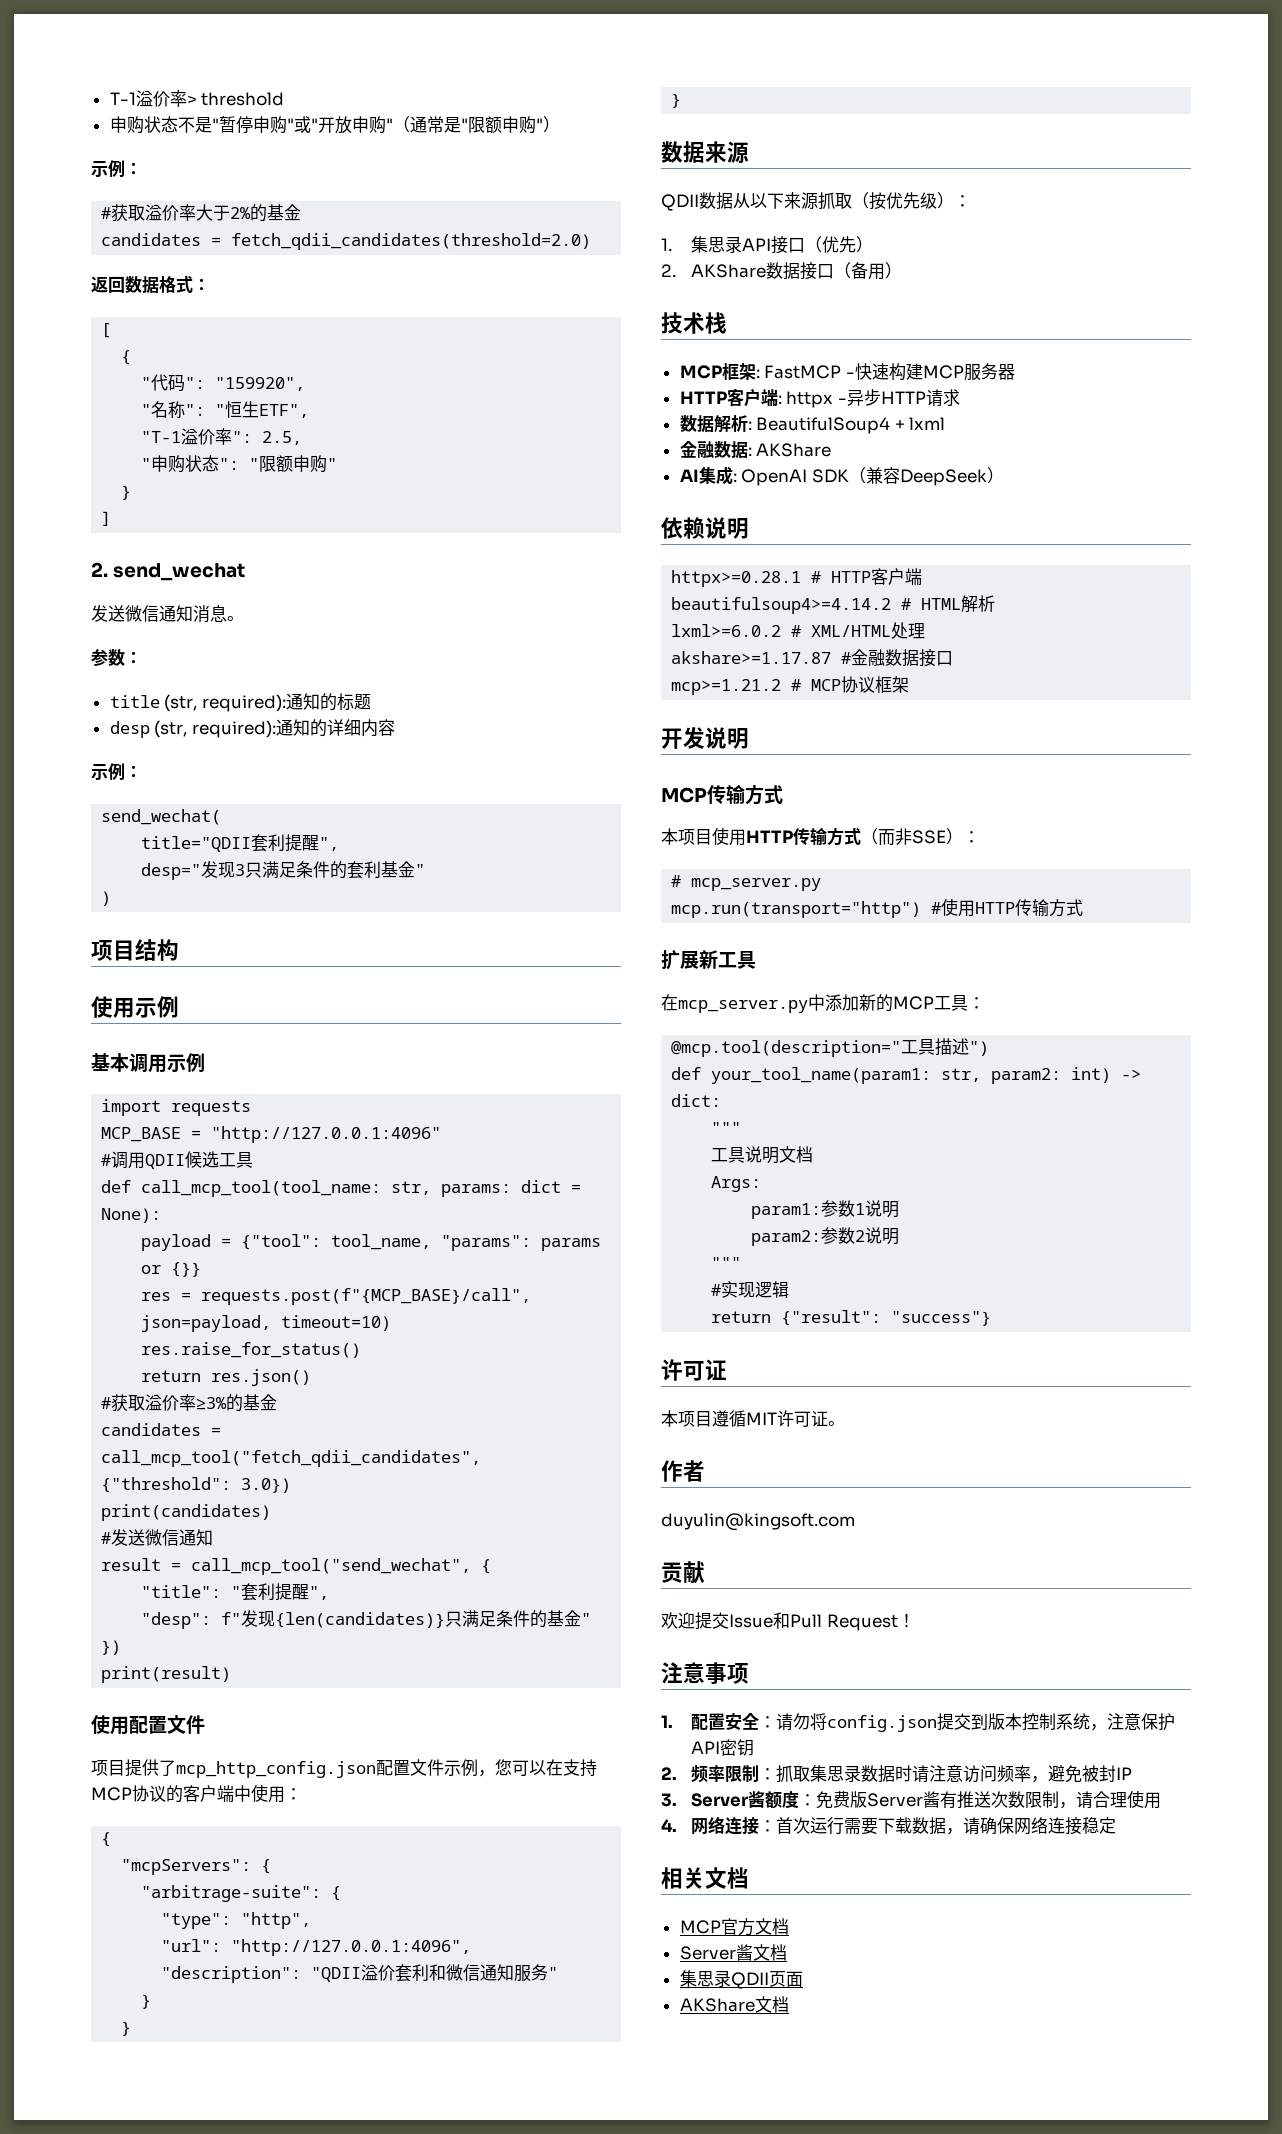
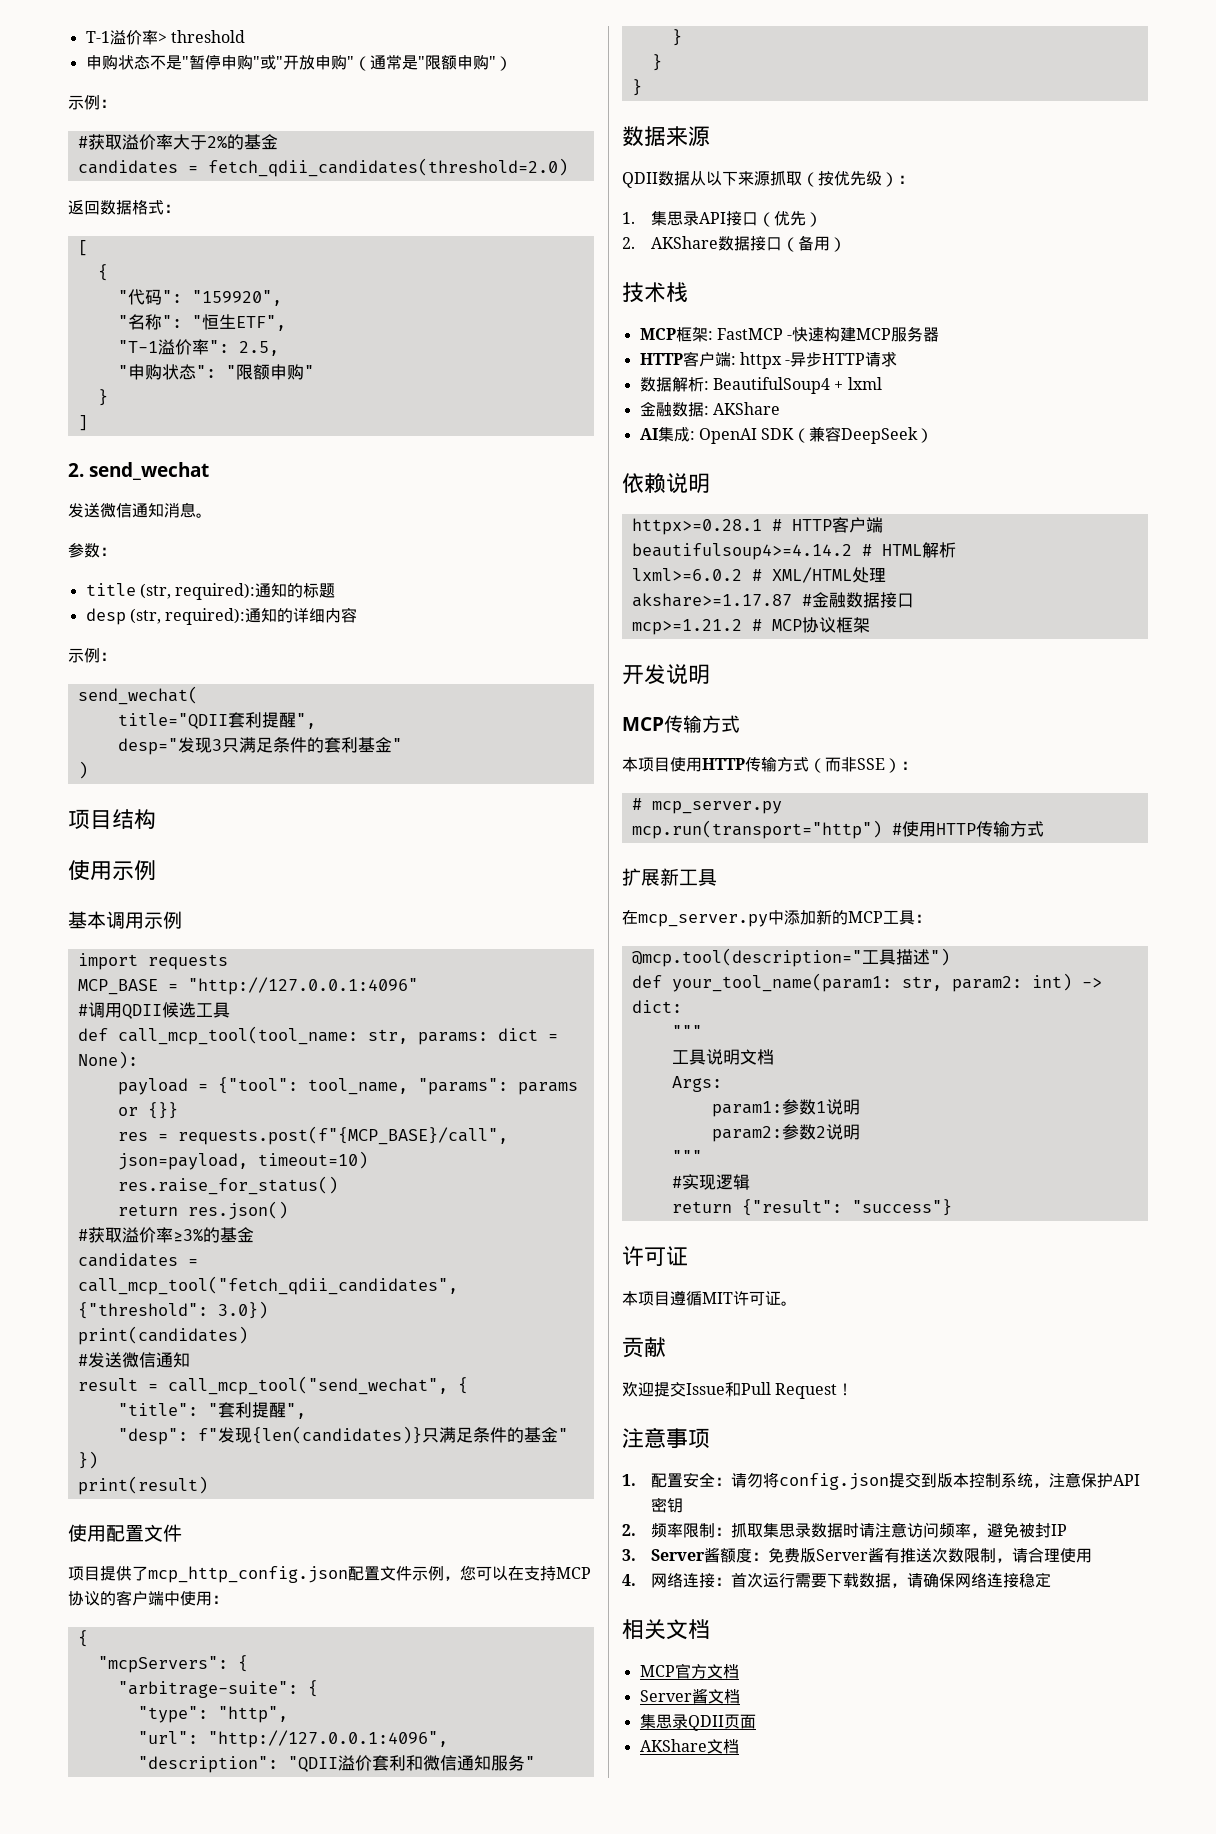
[661,1460,705,1482] [661,1513,855,1531] // 作者 // duyulin@kingsoft.com -> (797, 1303) none

